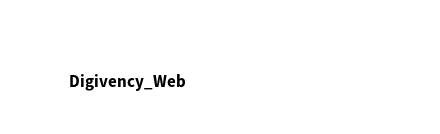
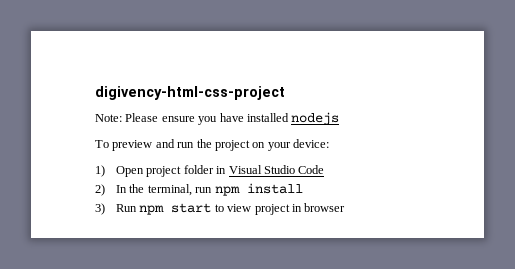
[69,74,186,91] Digivency_Web -> [95,86,285,100] [95,112,340,125] [95,139,329,151] [95,165,325,177] [95,183,303,196] [95,203,346,215] digivency-html-css-project // Note: Please ensure you have installed nodejs // To preview and run the project on your device: // 1) Open project folder in Visual Studio Code // 2) In the terminal, run npm install // 3) Run npm start to view project in browser

